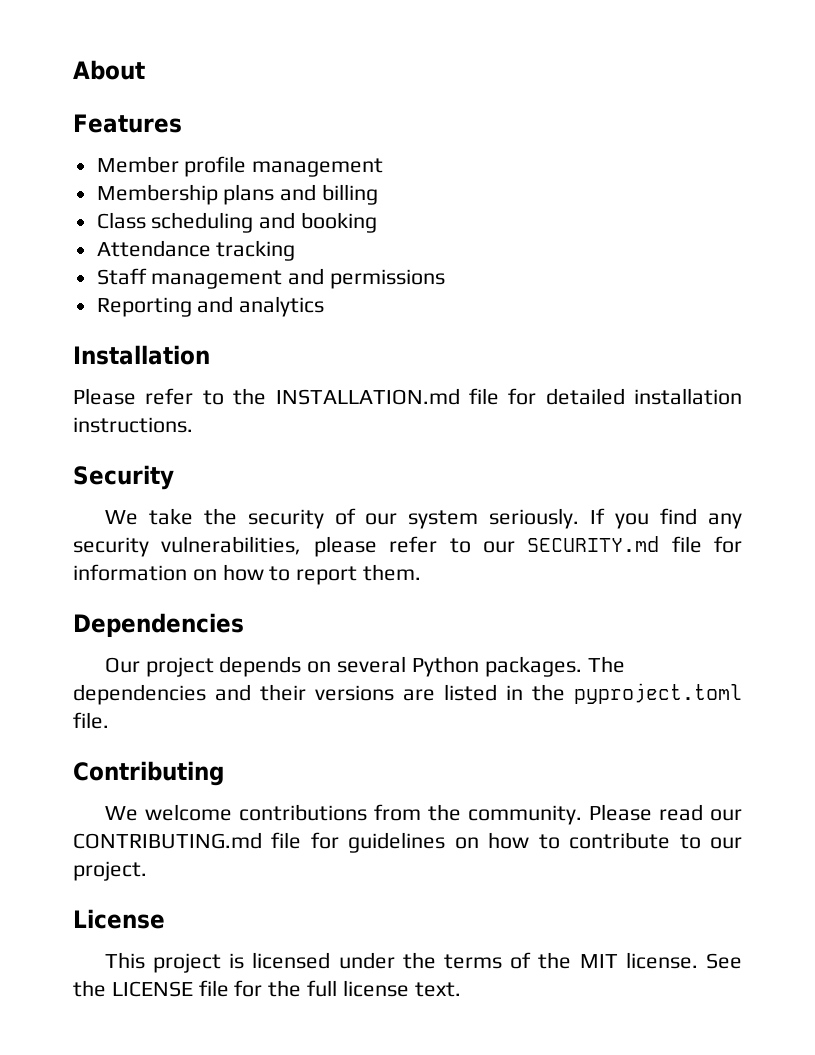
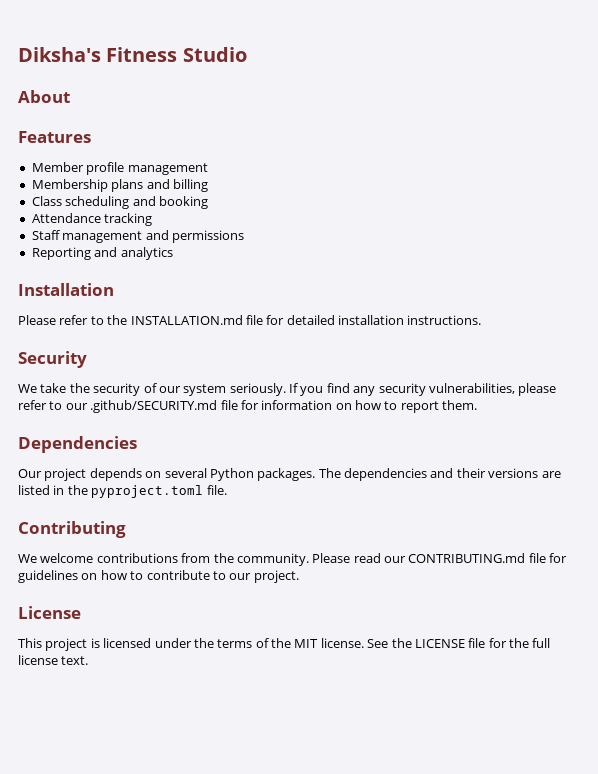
(73, 70) none -> [18,47,247,62] Diksha's Fitness Studio //
[527,536,660,552] SECURITY.md -> [90,400,218,413] .github/SECURITY.md

